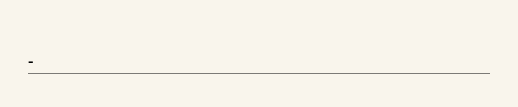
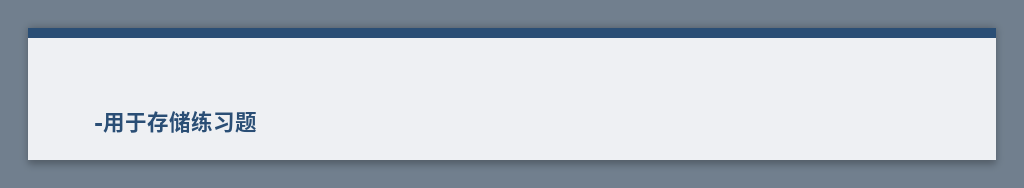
(34, 63) none -> [103,110,257,133] 用于存储练习题

